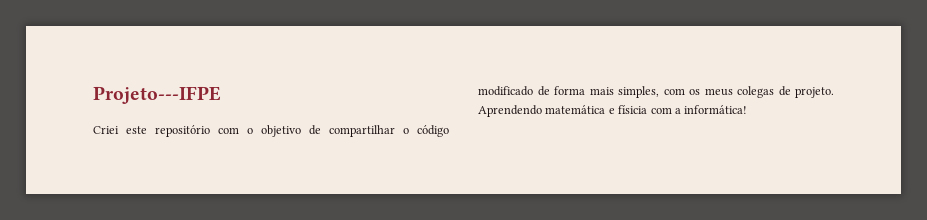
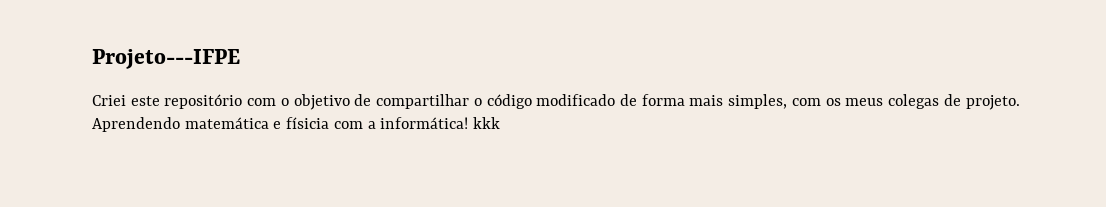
(748, 109) none -> [473,117,501,129] kkk

